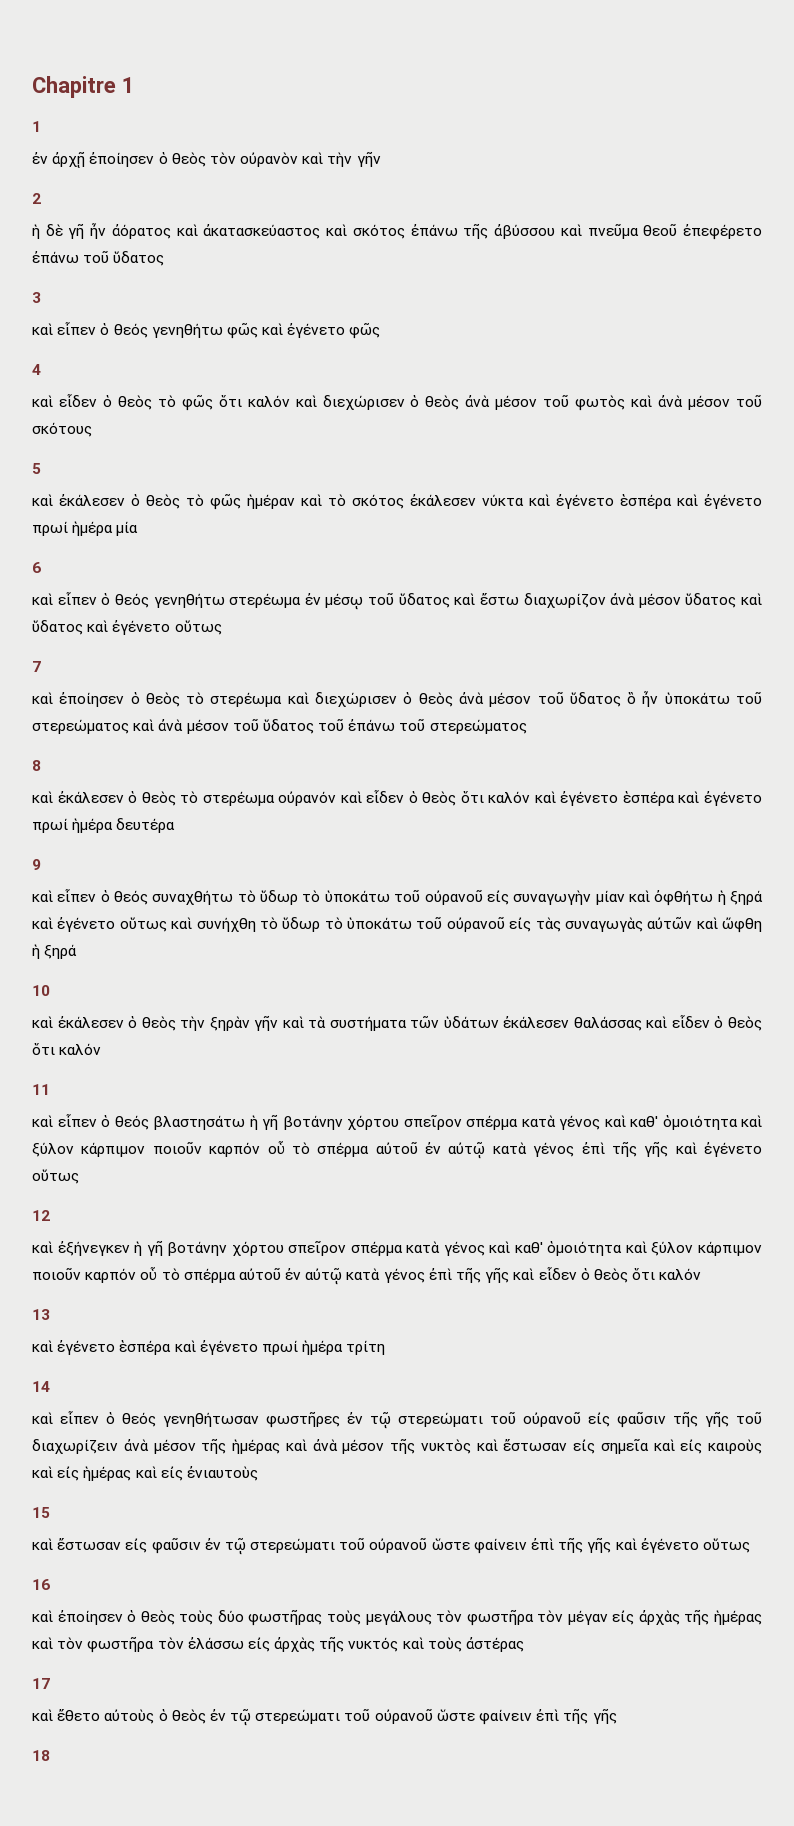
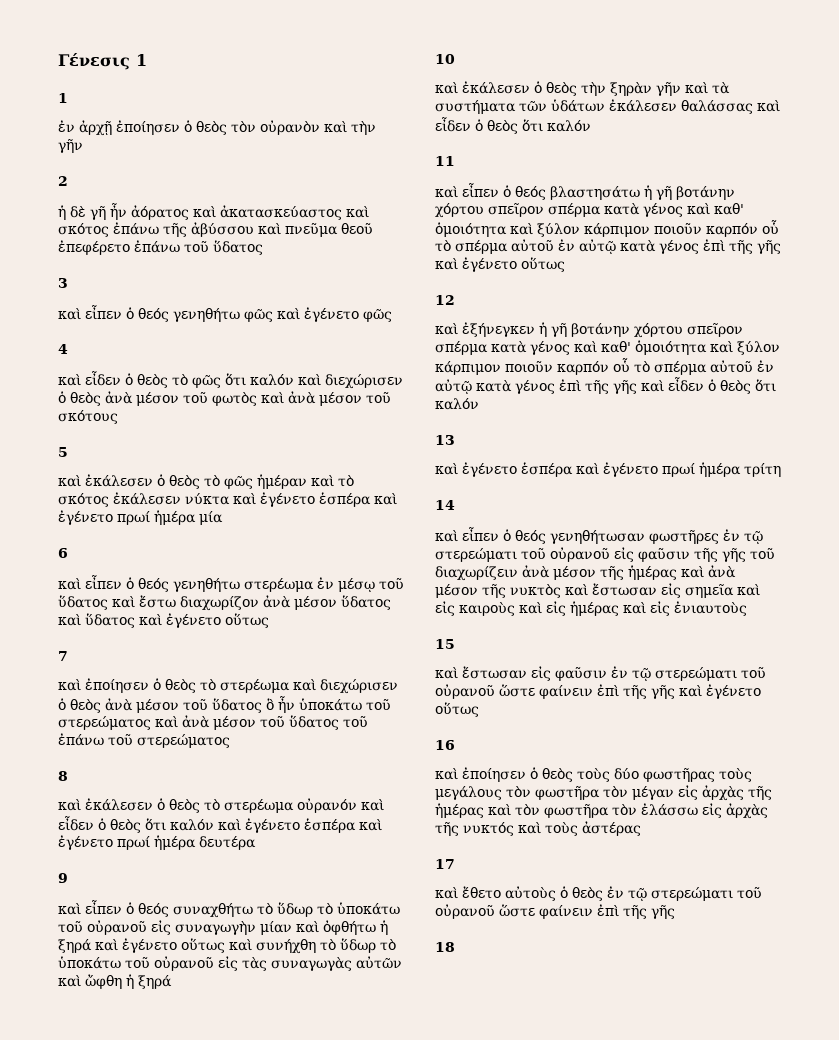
[32,76,116,98] Chapitre -> [58,53,130,70] Γένεσις

